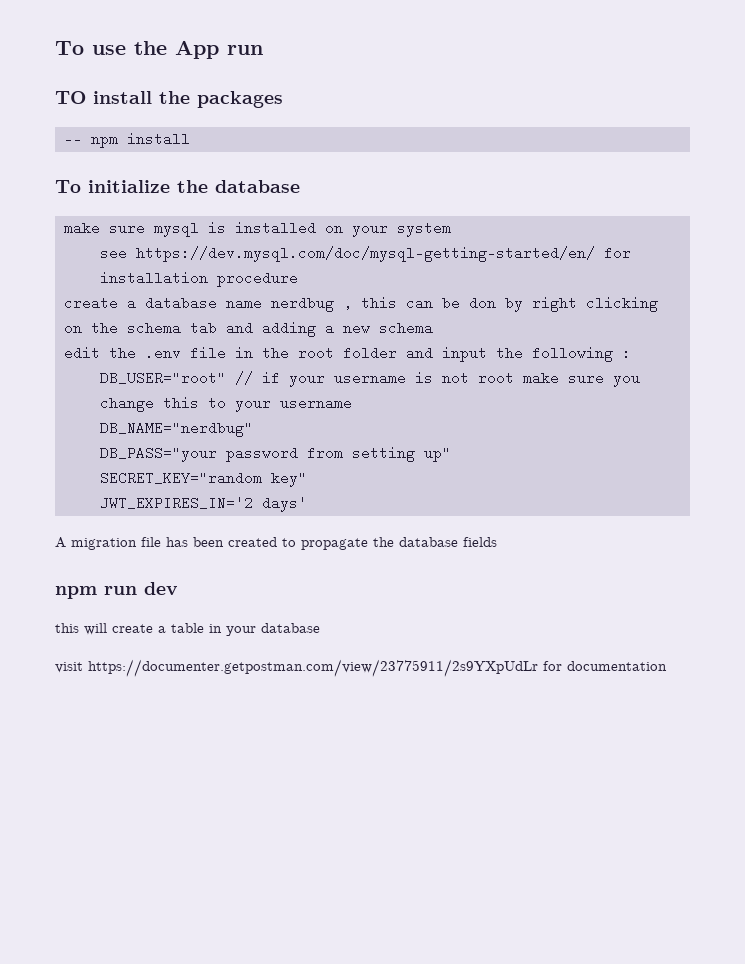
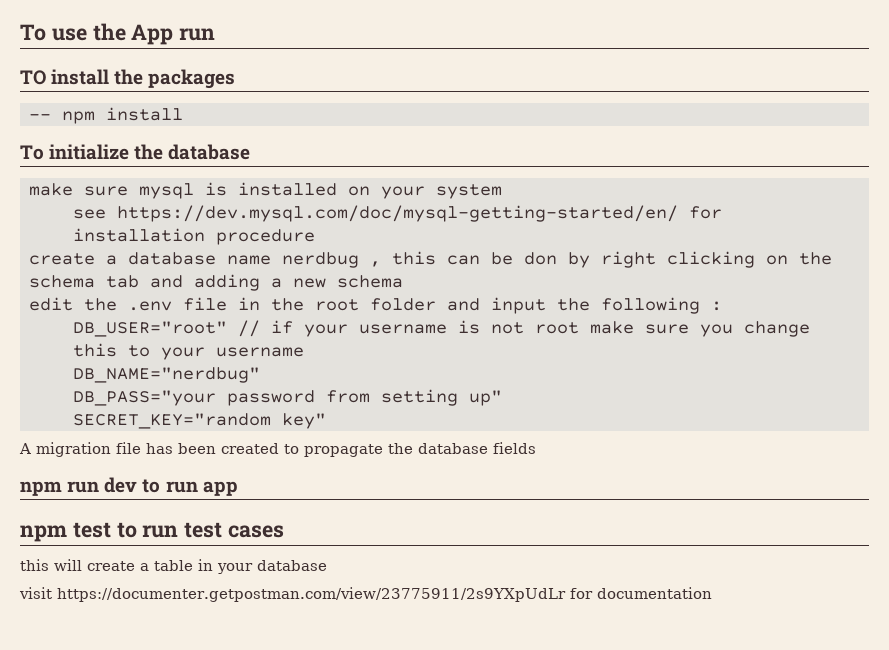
[100,496,307,512] // JWT_EXPIRES_IN='2 days' -> (326, 421) none
(178, 588) none -> [142,479,238,496] [20,522,285,542] to run app // npm test to run test cases

